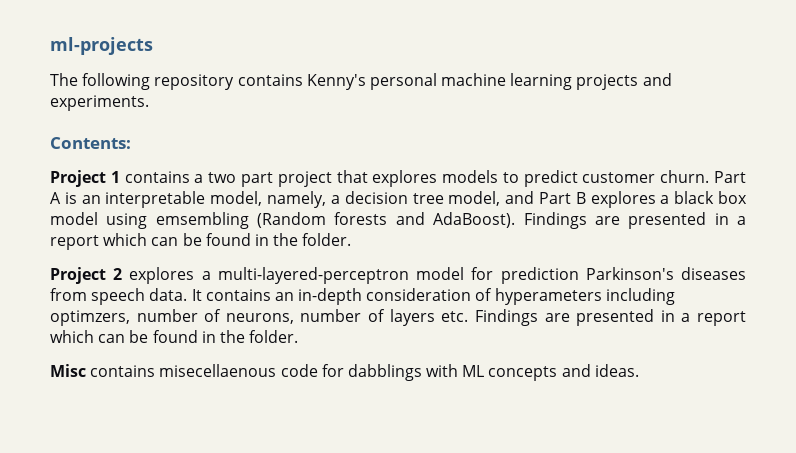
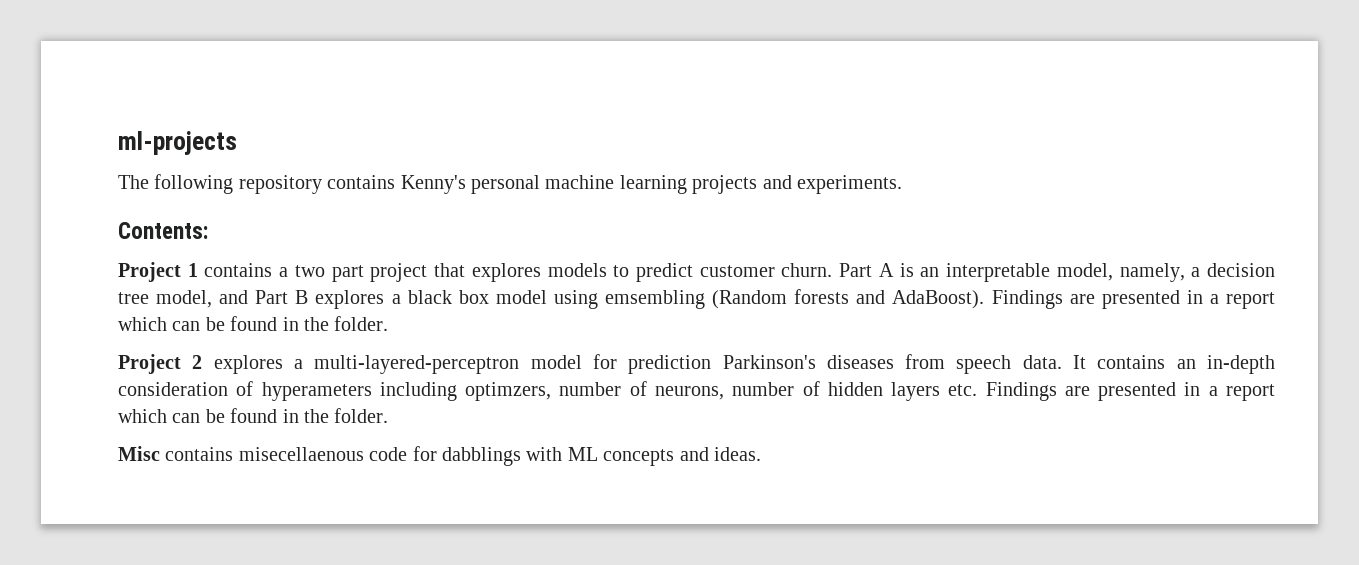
(386, 315) none -> [827,382,883,396] hidden

